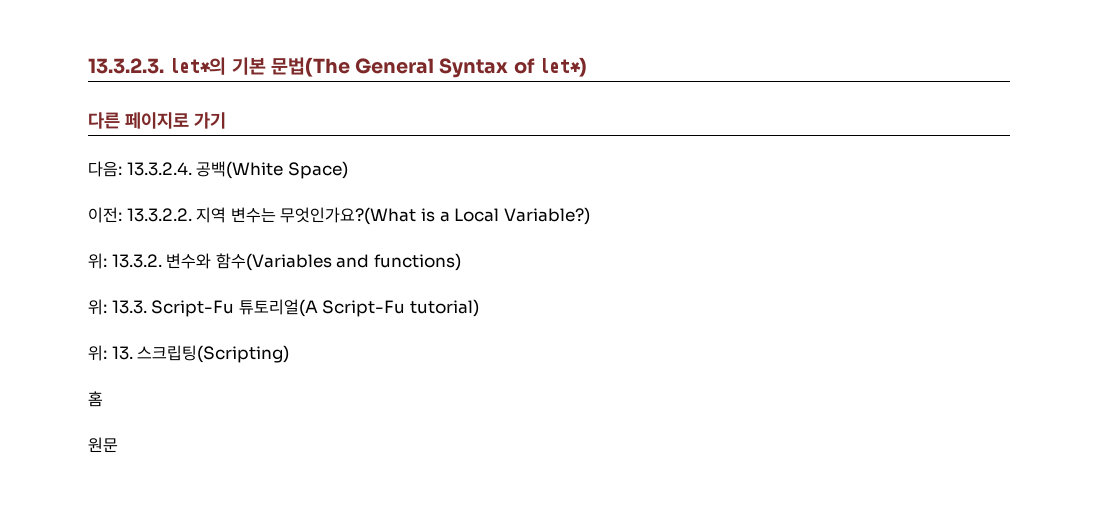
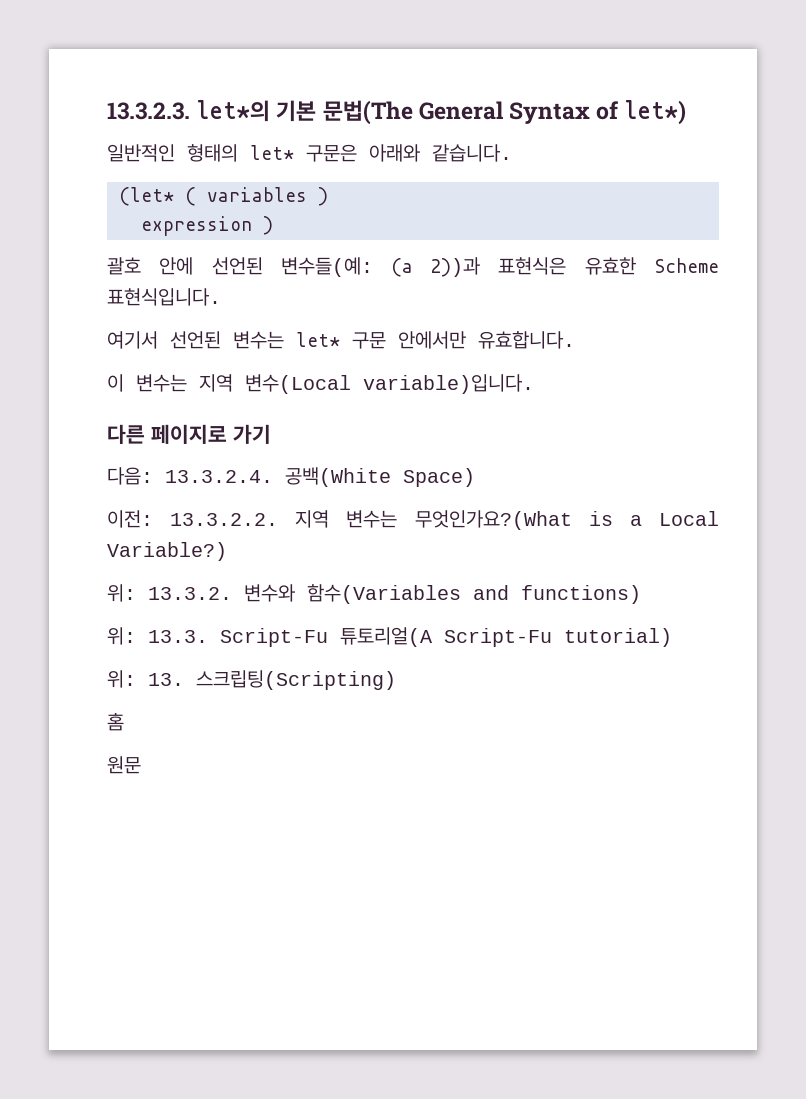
(587, 67) none -> [107,144,512,162] [119,187,328,206] [141,216,273,236] [107,257,719,277] [107,288,221,306] [107,331,575,349] [107,374,534,394] // 일반적인 형태의 let* 구문은 아래와 같습니다. // (let* ( variables ) // expression ) // 괄호 안에 선언된 변수들(예: (a 2))과 표현식은 유효한 Scheme 표현식입니다. // 여기서 선언된 변수는 let* 구문 안에서만 유효합니다. // 이 변수는 지역 변수(Local variable)입니다.

